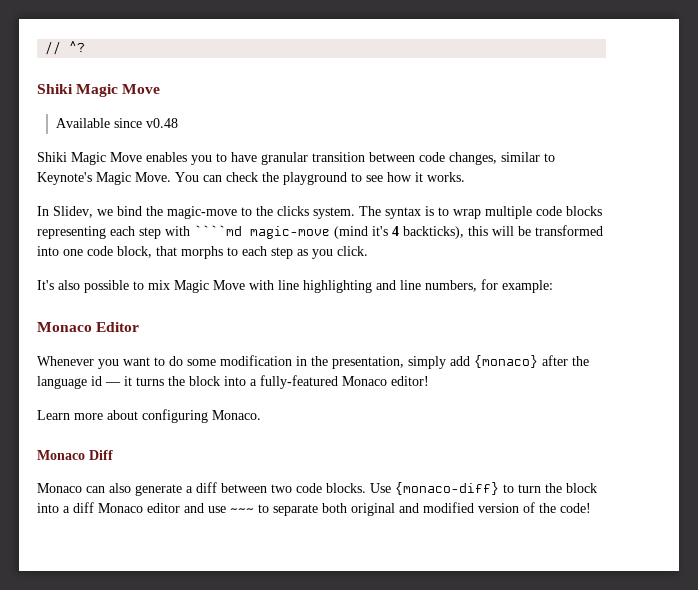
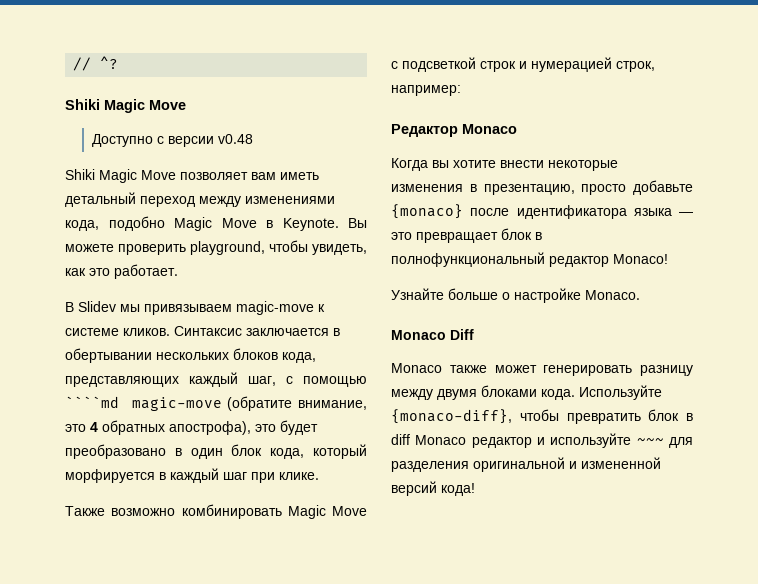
[55,118,142,128] Available since -> [91,134,214,147] Доступно с версии
[146,152,555,165] [37,172,465,185] [37,206,602,219] [37,225,603,239] [37,246,368,259] [37,279,553,293] [37,322,140,332] [37,355,589,369] [37,375,429,389] [37,409,261,423] [37,450,113,460] [37,482,597,496] [37,502,591,516] enables you to have granular transition between code changes, similar to Keynote's Magic Move. You can check the playground to see how it works. // In Slidev, we bind the magic-move to the clicks system. The syntax is to wrap multiple code blocks representing each step with ````md magic-move (mind it's 4 backticks), this will be transformed into one code block, that morphs to each step as you click. // It's also possible to mix Magic Move with line highlighting and line numbers, for example: // Monaco Editor // Whenever you want to do some modification in the presentation, simply add {monaco} after the language id — it turns the block into a fully-featured Monaco editor! // Learn more about configuring Monaco. // Monaco Diff // Monaco can also generate a diff between two code blocks. Use {monaco-diff} to turn the block into a diff Monaco editor and use ~~~ to separate both original and modified version of the code! -> [180,172,319,180] [65,192,335,207] [65,216,367,231] [65,240,367,255] [65,264,178,279] [65,301,325,315] [65,326,340,336] [65,348,316,363] [65,372,367,387] [65,396,367,411] [65,420,318,435] [65,444,367,459] [65,468,319,483] [65,504,367,519] [391,57,655,72] [391,85,461,96] [391,124,517,137] [391,158,618,171] [391,180,693,195] [391,204,693,219] [391,228,542,243] [391,252,668,267] [391,288,640,303] [391,329,474,340] [391,363,693,376] [391,385,662,400] [391,409,693,424] [391,433,693,448] [391,457,661,472] [391,481,475,496] позволяет вам иметь детальный переход между изменениями кода, подобно Magic Move в Keynote. Вы можете проверить playground, чтобы увидеть, как это работает. // В Slidev мы привязываем magic-move к системе кликов. Синтаксис заключается в обертывании нескольких блоков кода, представляющих каждый шаг, с помощью ````md magic-move (обратите внимание, это 4 обратных апострофа), это будет преобразовано в один блок кода, который морфируется в каждый шаг при клике. // Также возможно комбинировать Magic Move с подсветкой строк и нумерацией строк, например: // Редактор Monaco // Когда вы хотите внести некоторые изменения в презентацию, просто добавьте {monaco} после идентификатора языка — это превращает блок в полнофункциональный редактор Monaco! // Узнайте больше о настройке Monaco. // Monaco Diff // Monaco также может генерировать разницу между двумя блоками кода. Используйте {monaco-diff}, чтобы превратить блок в diff Monaco редактор и используйте ~~~ для разделения оригинальной и измененной версий кода!

